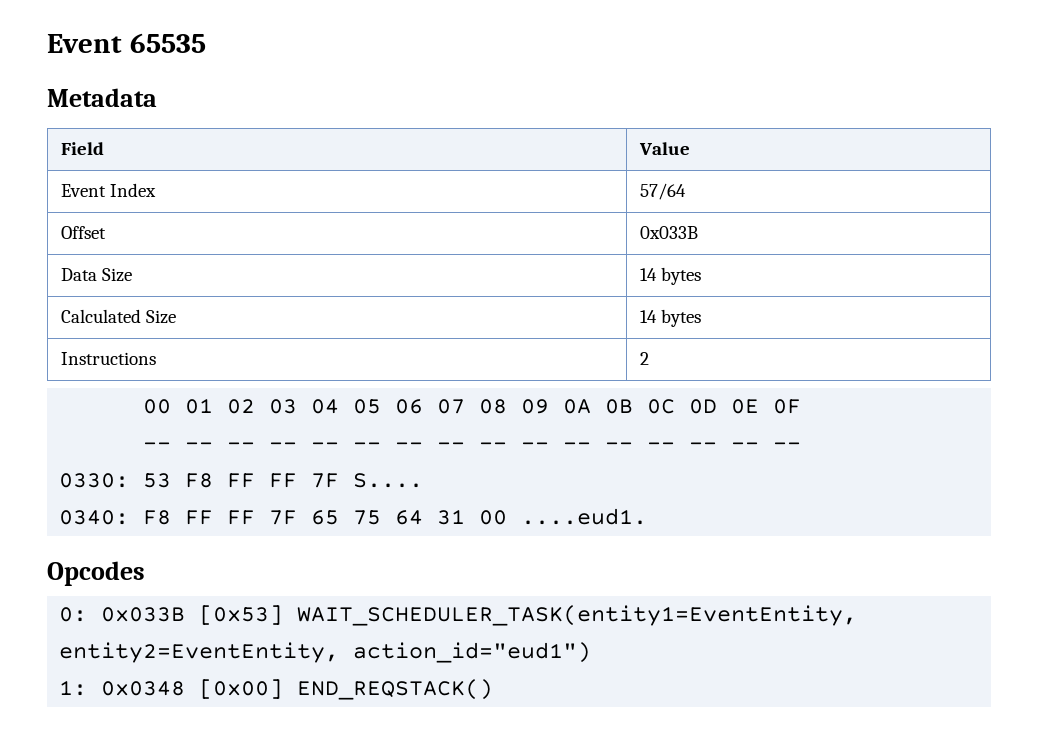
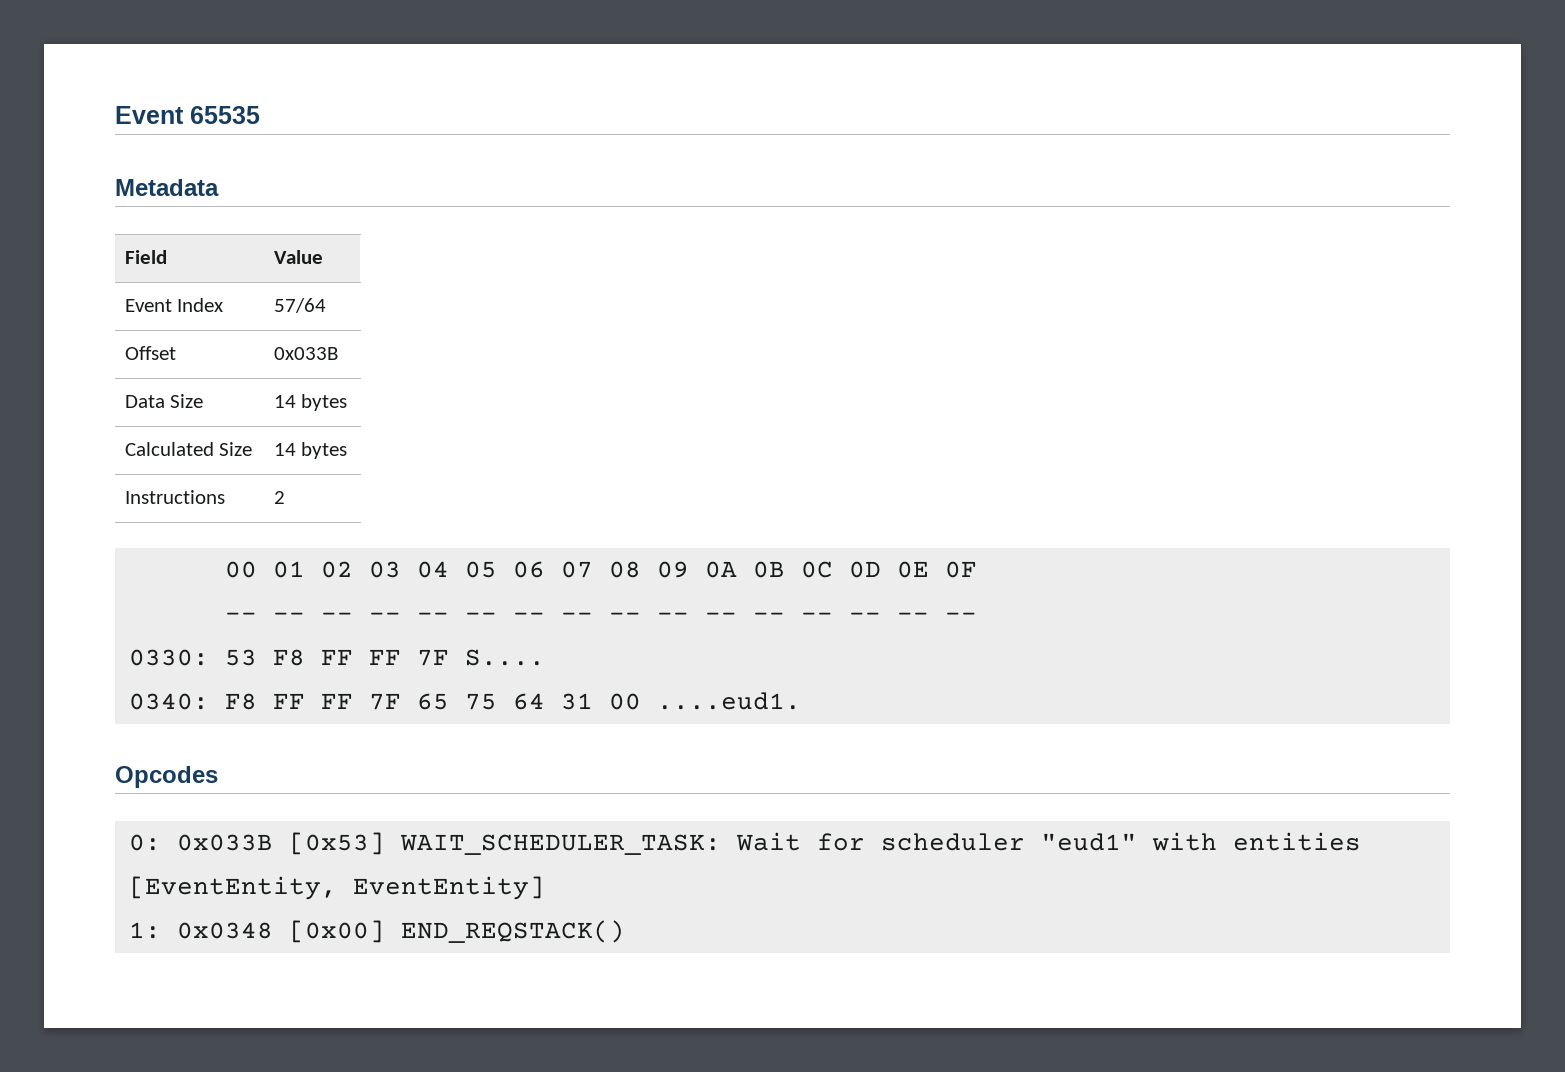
[297,605,858,626] [59,642,592,663] WAIT_SCHEDULER_TASK(entity1=EventEntity, entity2=EventEntity, action_id="eud1") -> [399,832,1361,855] [128,876,545,900] WAIT_SCHEDULER_TASK: Wait for scheduler "eud1" with entities [EventEntity, EventEntity]

